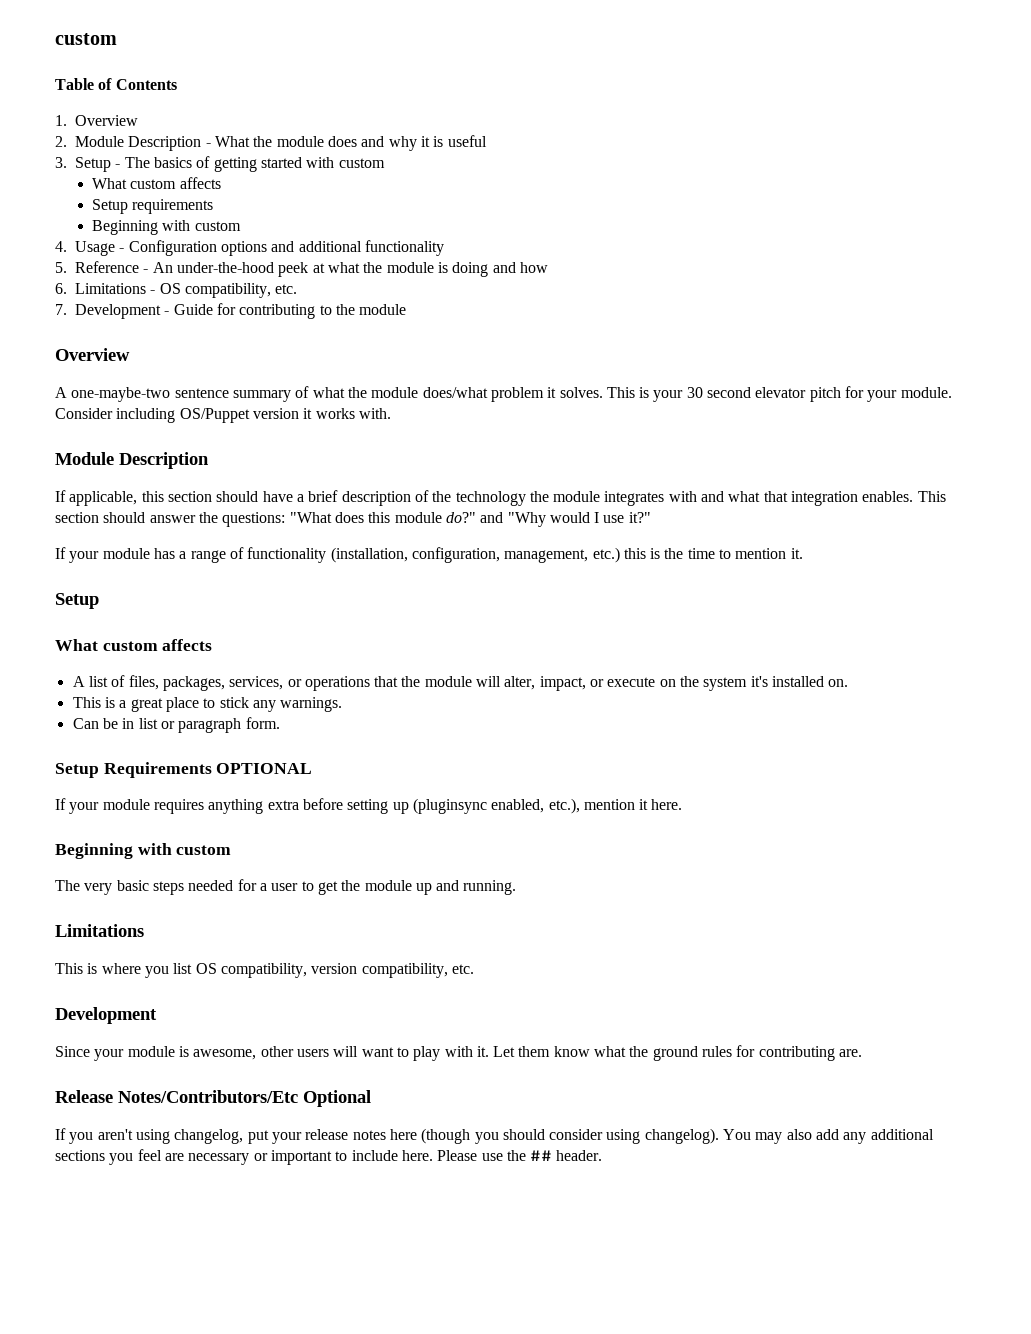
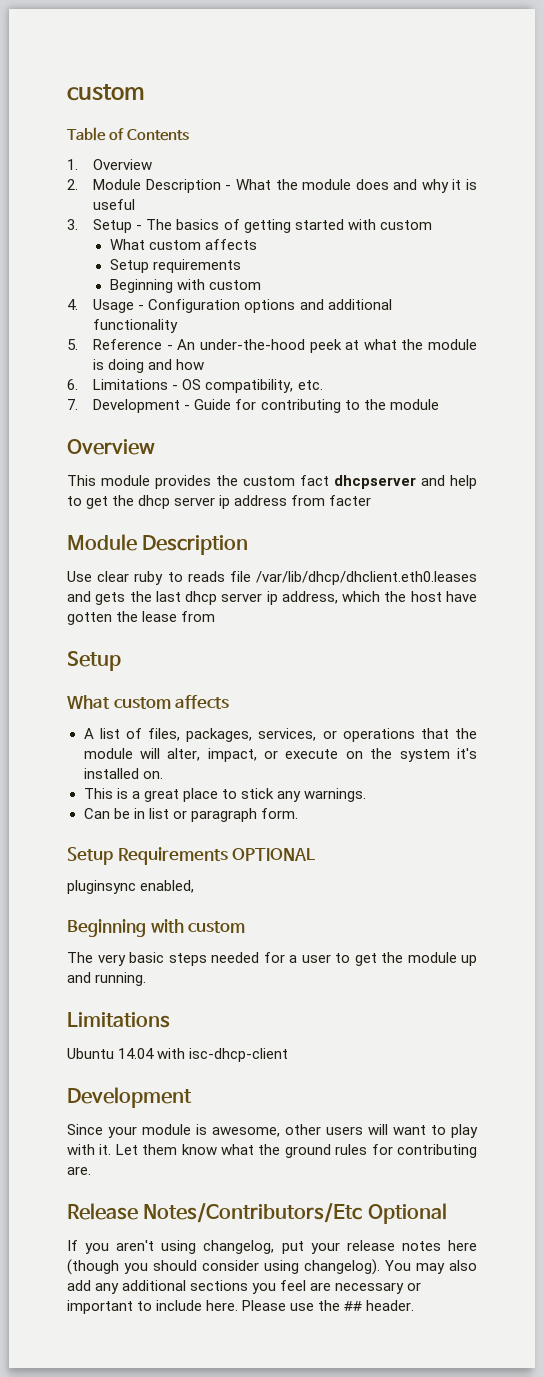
[55,386,952,402] [55,408,391,423] [55,452,209,469] [55,490,946,506] [55,512,651,527] [55,547,803,563] A one-maybe-two sentence summary of what the module does/what problem it solves. This is your 30 second elevator pitch for your module. Consider including OS/Puppet version it works with. // Module Description // If applicable, this section should have a brief description of the technology the module integrates with and what that integration enables. This section should answer the questions: "What does this module do?" and "Why would I use it?" // If your module has a range of functionality (installation, configuration, management, etc.) this is the time to mention it. -> [67,475,477,489] [67,495,372,509] [67,534,249,555] [67,571,477,585] [67,591,477,605] [67,611,216,625] This module provides the custom fact dhcpserver and help to get the dhcp server ip address from facter // Module Description // Use clear ruby to reads file /var/lib/dhcp/dhclient.eth0.leases and gets the last dhcp server ip address, which the host have gotten the lease from
[55,798,683,814] If your module requires anything extra before setting up (pluginsync enabled, etc.), mention it here. -> [67,880,195,894] pluginsync enabled,
[55,963,474,978] This is where you list OS compatibility, version compatibility, etc. -> [67,1048,289,1062] Ubuntu 14.04 with isc-dhcp-client

